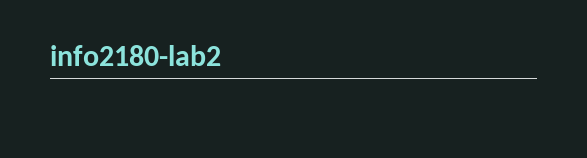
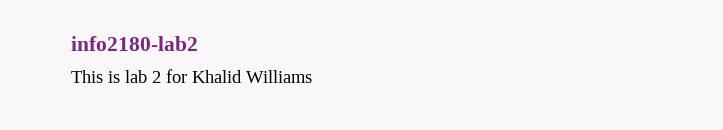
(221, 55) none -> [71,69,312,83] // This is lab 2 for Khalid Williams

